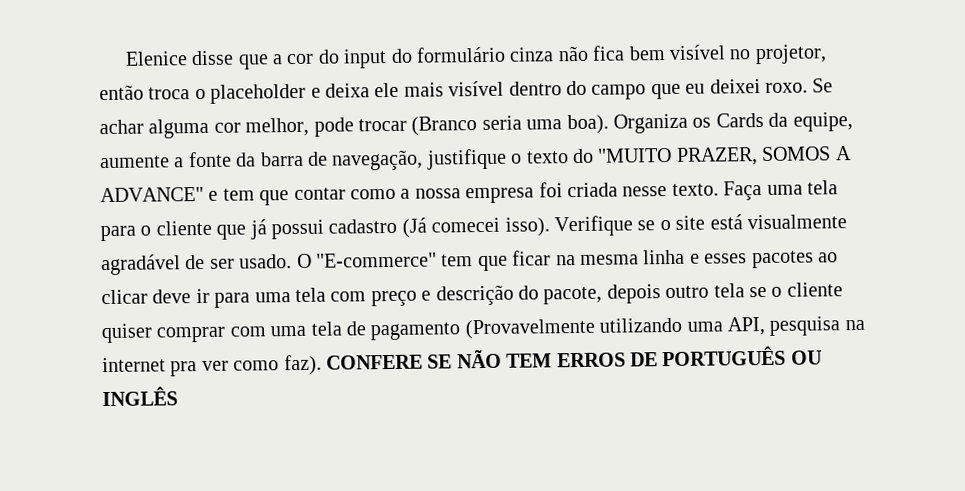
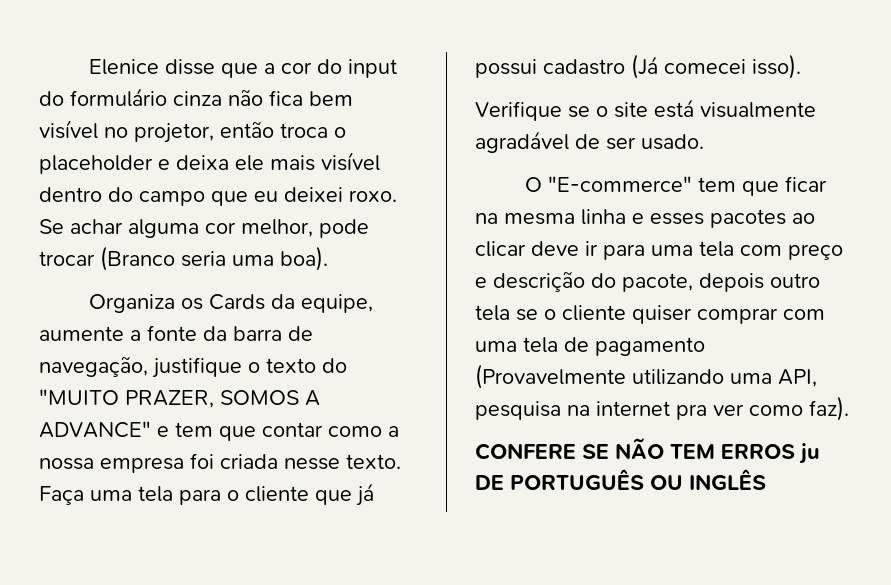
(609, 124) none -> (328, 258) //
(550, 227) none -> (801, 66) //
(293, 261) none -> (704, 142) //
(322, 365) none -> (849, 408) //
(626, 360) none -> [799,443,820,464] ju

